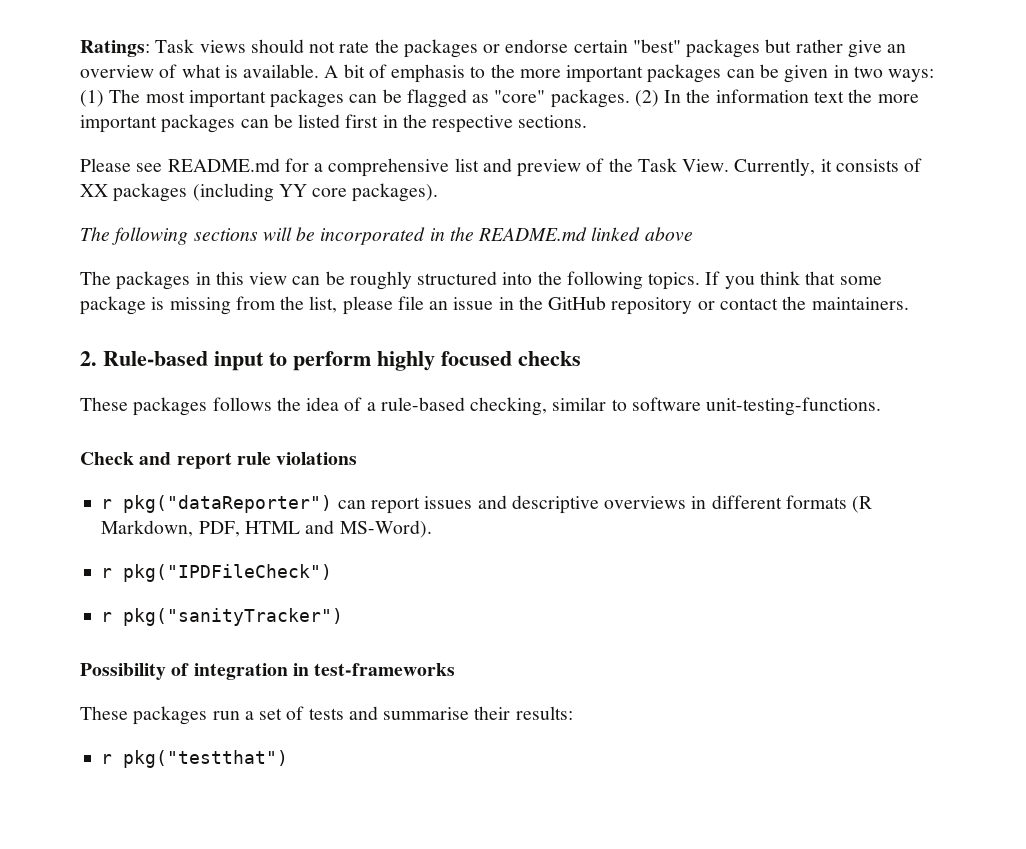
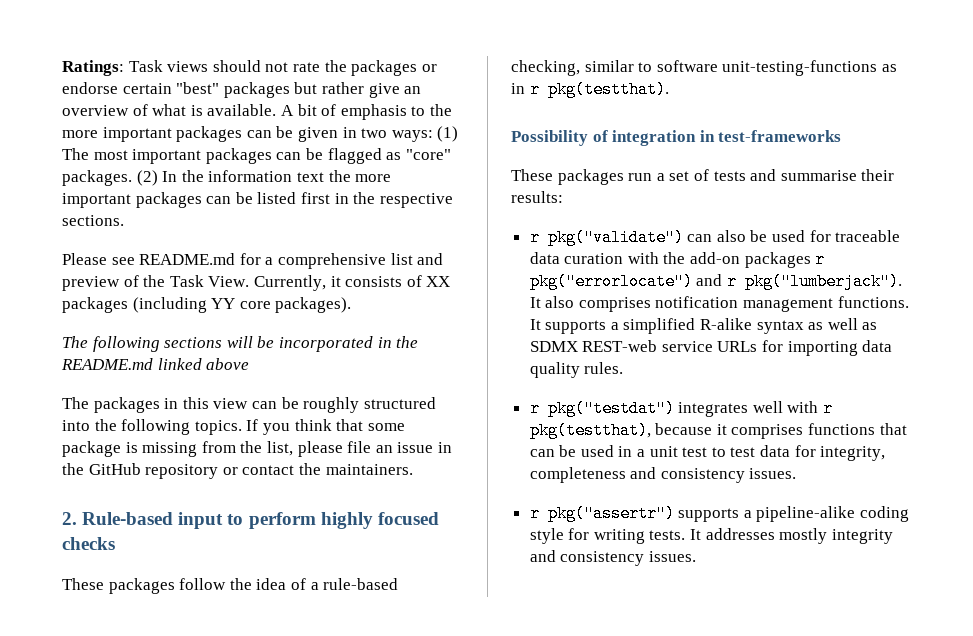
[212,397,272,411] follows -> [179,578,227,590] follow
[706,397,882,416] [80,452,358,469] [101,495,873,514] [101,520,432,538] [101,564,333,582] [101,608,344,626] unit-testing-functions. // Check and report rule violations // r pkg("dataReporter") can report issues and descriptive overviews in different formats (R Markdown, PDF, HTML and MS-Word). // r pkg("IPDFileCheck") // r pkg("sanityTracker") -> [722,60,897,76] [511,81,669,98] unit-testing-functions as in r pkg(testthat).
[123,750,289,768] pkg("testthat") -> [547,229,901,246] [529,251,826,268] [529,273,902,290] [529,296,909,312] [529,318,878,334] [529,340,893,356] [529,362,624,378] [529,400,834,417] [529,422,907,439] [529,445,886,461] [529,467,797,483] [529,505,910,522] [529,528,893,544] [529,550,696,566] pkg("validate") can also be used for traceable data curation with the add-on packages r pkg("errorlocate") and r pkg("lumberjack"). It also comprises notification management functions. It supports a simplified R-alike syntax as well as SDMX REST-web service URLs for importing data quality rules. // r pkg("testdat") integrates well with r pkg(testthat), because it comprises functions that can be used in a unit test to test data for integrity, completeness and consistency issues. // r pkg("assertr") supports a pipeline-alike coding style for writing tests. It addresses mostly integrity and consistency issues.

